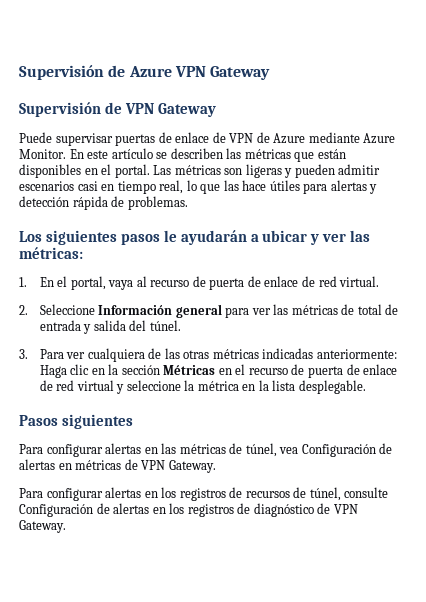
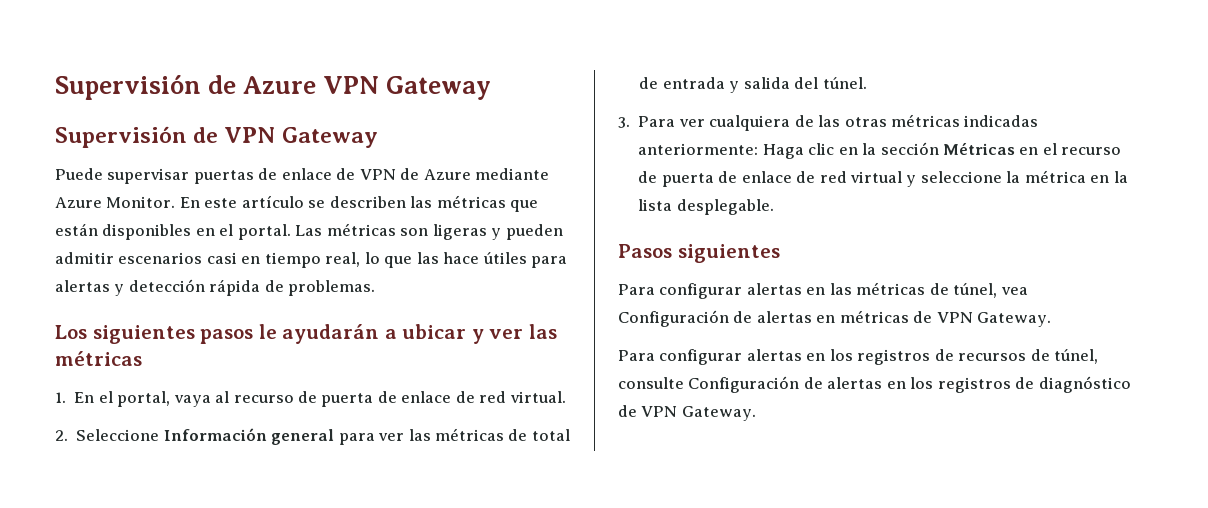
[19,247,83,259] métricas: -> [55,351,142,366] métricas

